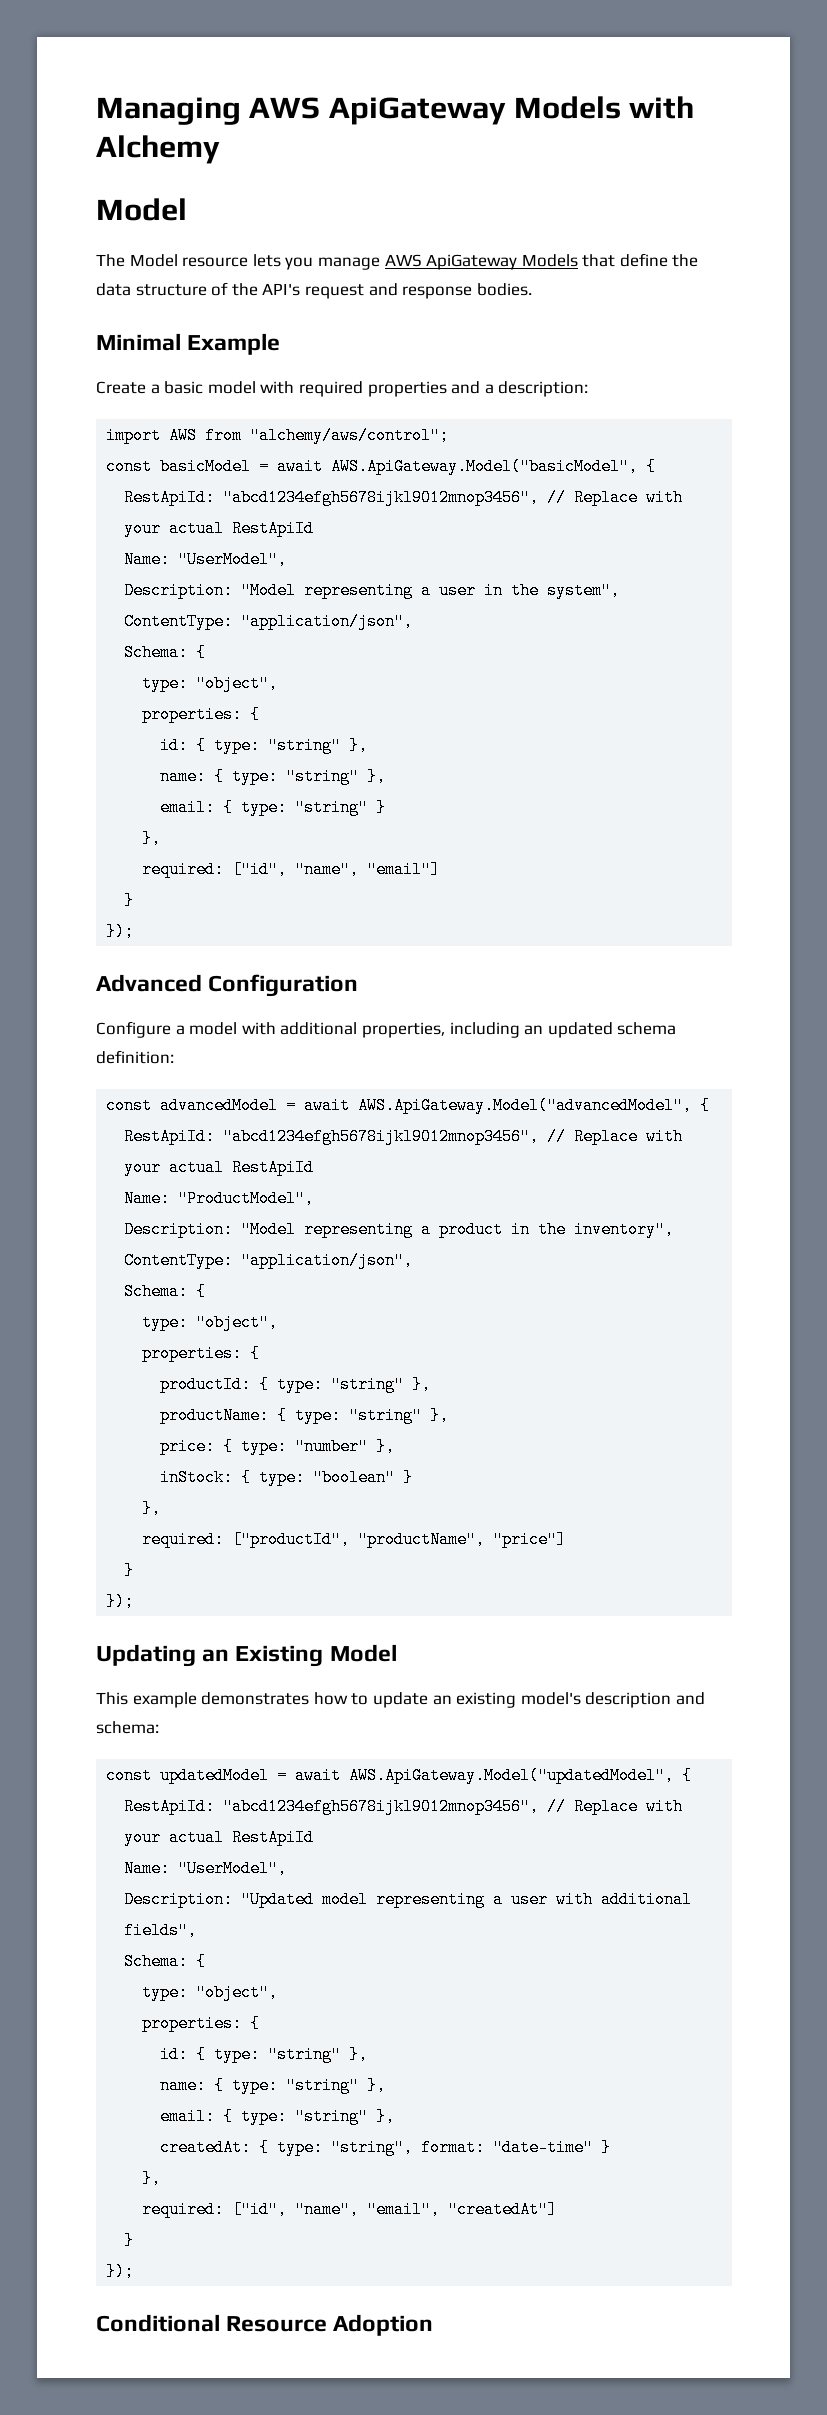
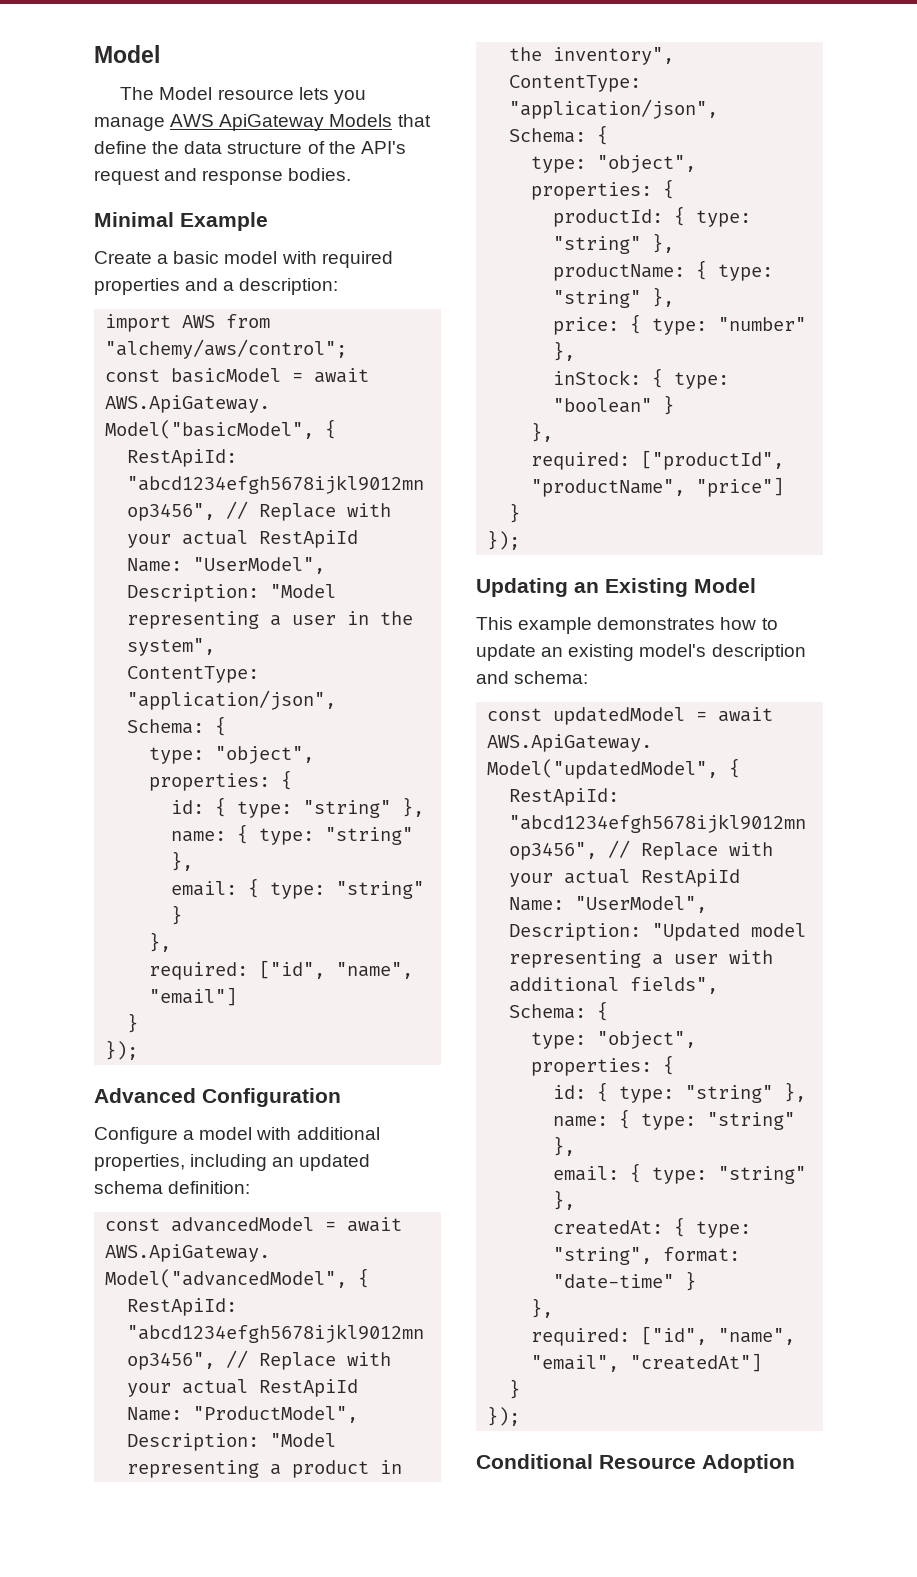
[96,96,695,125] [96,135,220,164] Managing AWS ApiGateway Models with Alchemy // -> (94, 54) none

